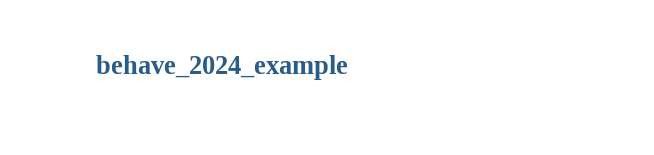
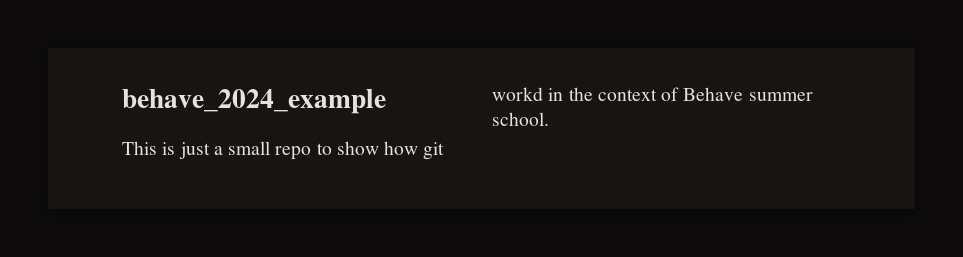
(348, 67) none -> [122,141,445,160] [492,87,813,101] [492,112,549,126] // This is just a small repo to show how git workd in the context of Behave summer school.

